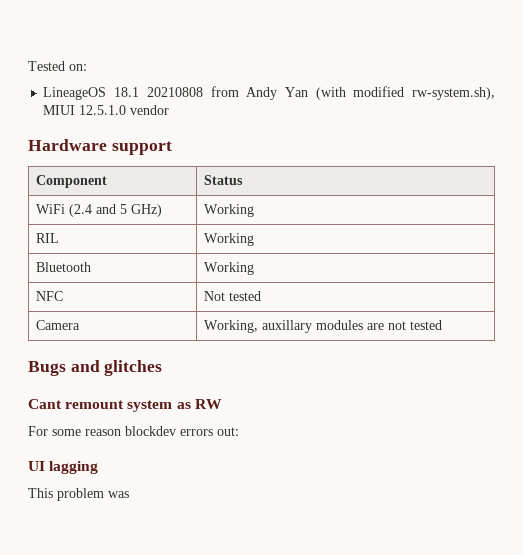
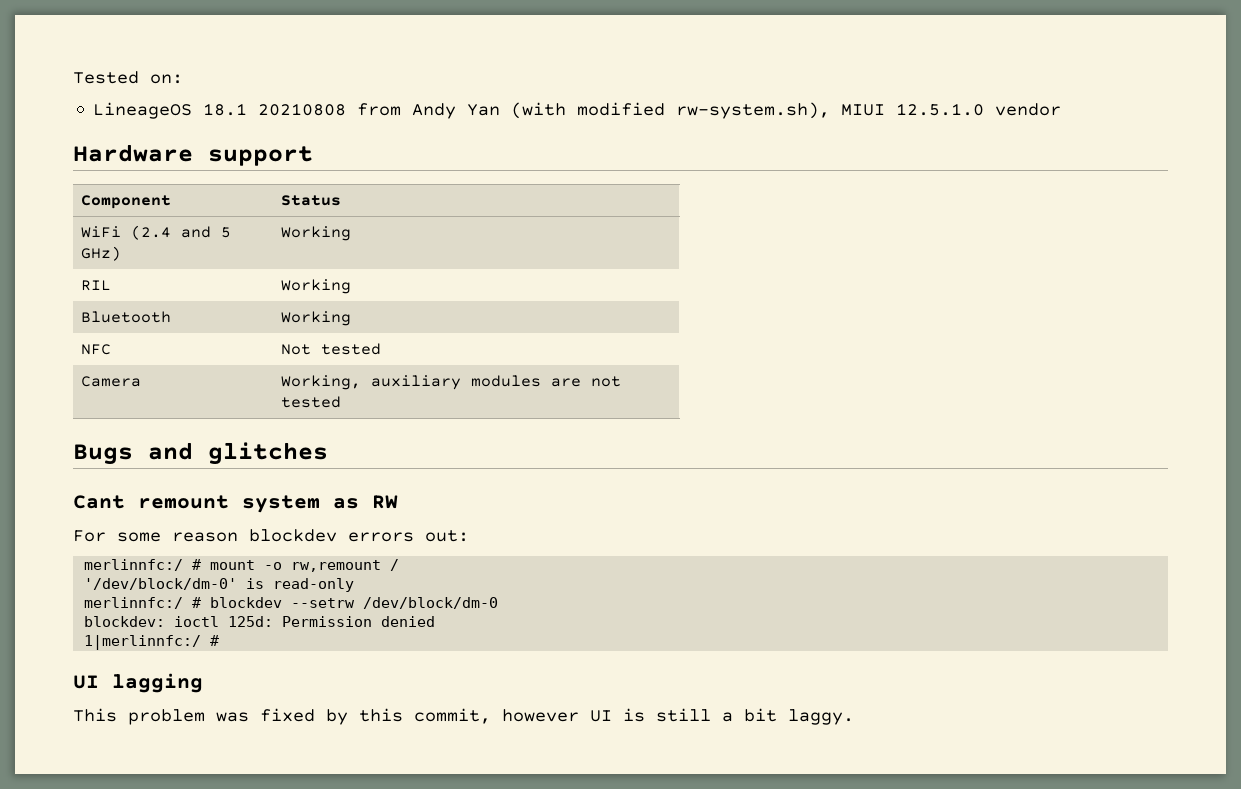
[262,320,313,333] auxillary -> [371,375,462,390] auxiliary
(239, 431) none -> [84,559,400,572] [84,578,355,592] [84,597,499,609] [84,616,436,627] [84,635,220,650] // merlinnfc:/ # mount -o rw,remount / // '/dev/block/dm-0' is read-only // merlinnfc:/ # blockdev --setrw /dev/block/dm-0 // blockdev: ioctl 125d: Permission denied // 1|merlinnfc:/ #
(129, 494) none -> [260,708,854,725] fixed by this commit, however UI is still a bit laggy.

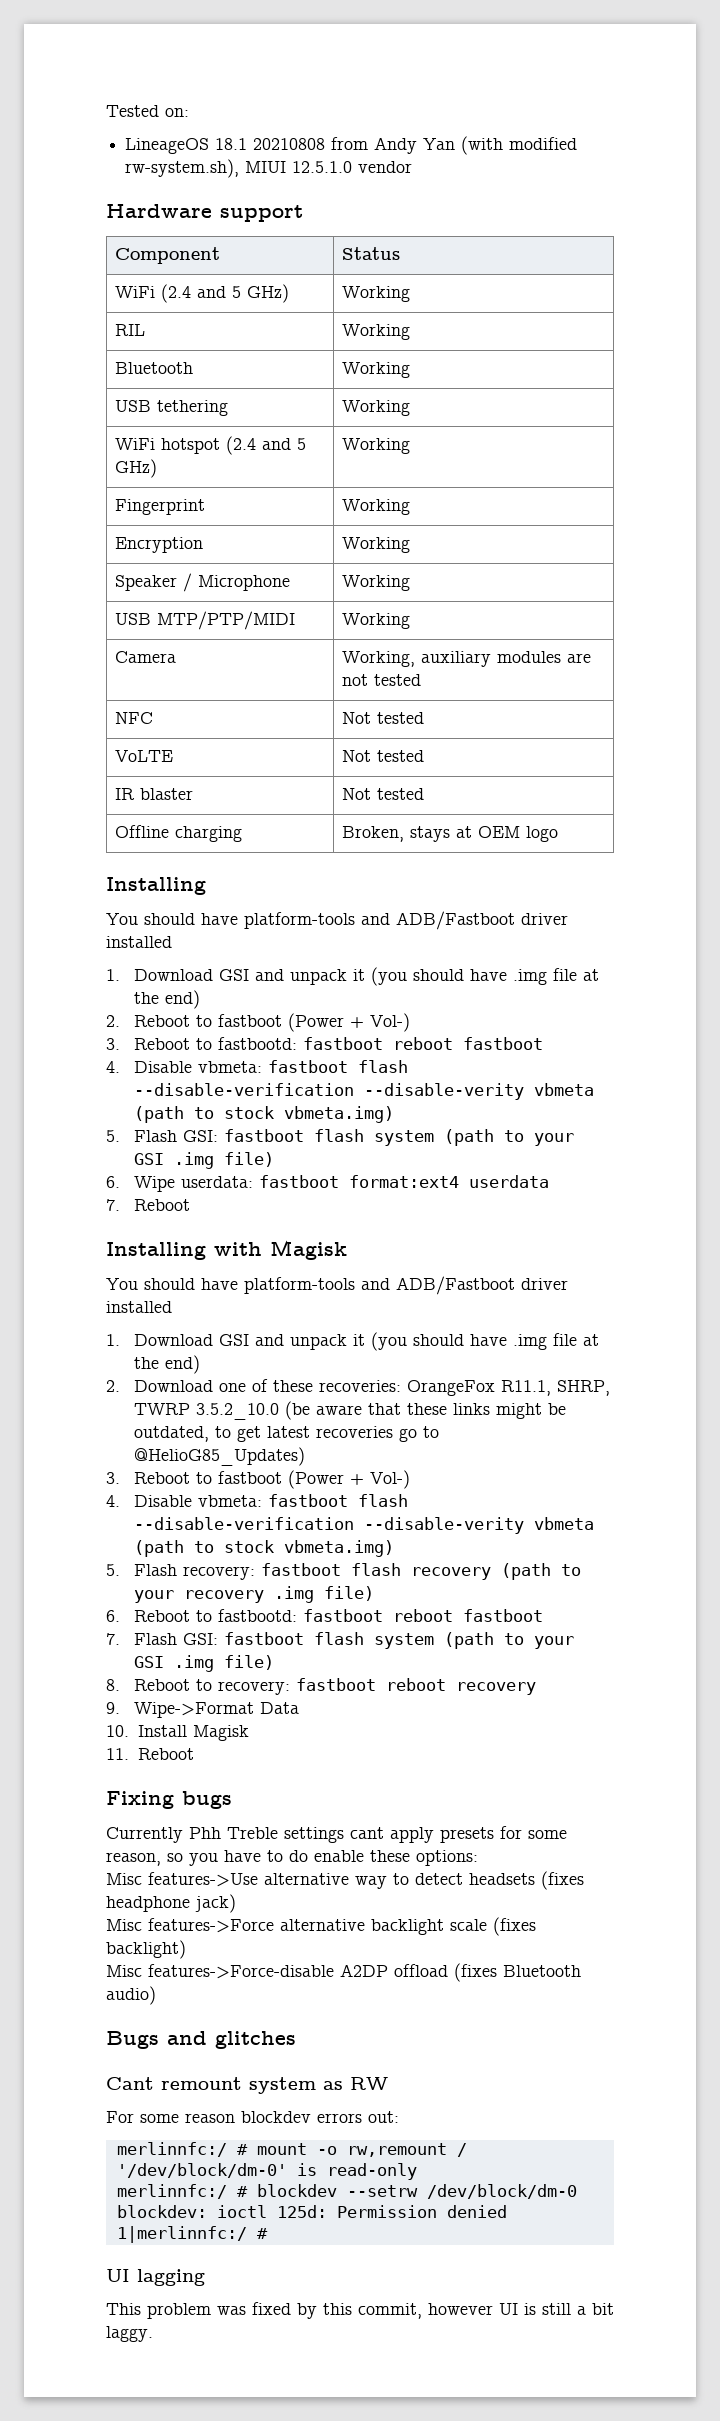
[81,344,112,355] [281,343,382,355] NFC | Not tested -> [114,400,228,416] [341,400,410,416] [114,436,306,455] [114,459,157,478] [341,438,410,454] [114,499,205,515] [341,499,410,515] [114,537,203,553] [341,537,410,553] [114,573,290,592] [341,575,410,591] [114,611,295,630] [341,613,410,629] USB tethering | Working // WiFi hotspot (2.4 and 5 GHz) | Working // Fingerprint | Working // Encryption | Working // Speaker / Microphone | Working // USB MTP/PTP/MIDI | Working
(342, 402) none -> [114,712,153,724] [341,712,424,724] [114,750,173,762] [341,750,424,762] [114,788,193,800] [341,788,424,800] [114,825,242,842] [341,826,558,842] [106,877,206,895] [106,911,568,930] [106,936,172,948] [106,967,600,986] [134,990,201,1009] [106,1013,411,1032] [106,1037,544,1050] [106,1060,409,1073] [134,1083,595,1100] [134,1106,395,1123] [106,1129,575,1146] [134,1152,275,1169] [106,1175,550,1192] [106,1199,191,1211] [106,1240,347,1260] [106,1276,568,1295] [106,1301,172,1313] [106,1332,600,1351] [134,1355,201,1374] [106,1379,611,1396] [134,1401,567,1420] [134,1426,440,1442] [134,1447,306,1466] [106,1470,411,1489] [106,1494,409,1507] [134,1517,595,1534] [134,1540,395,1557] [106,1563,582,1580] [134,1586,375,1603] [106,1609,544,1622] [106,1632,575,1649] [134,1655,275,1672] [106,1678,537,1695] [106,1702,300,1718] [106,1725,249,1741] [106,1748,194,1760] [106,1791,232,1809] [106,1826,567,1843] [106,1850,478,1866] [106,1871,584,1890] [106,1894,236,1913] [106,1917,536,1936] [106,1940,186,1959] [106,1963,581,1982] [106,1986,156,2005] // NFC | Not tested // VoLTE | Not tested // IR blaster | Not tested // Offline charging | Broken, stays at OEM logo // Installing // You should have platform-tools and ADB/Fastboot driver installed // 1. Download GSI and unpack it (you should have .img file at the end) // 2. Reboot to fastboot (Power + Vol-) // 3. Reboot to fastbootd: fastboot reboot fastboot // 4. Disable vbmeta: fastboot flash --disable-verification --disable-verity vbmeta (path to stock vbmeta.img) // 5. Flash GSI: fastboot flash system (path to your GSI .img file) // 6. Wipe userdata: fastboot format:ext4 userdata // 7. Reboot // Installing with Magisk // You should have platform-tools and ADB/Fastboot driver installed // 1. Download GSI and unpack it (you should have .img file at the end) // 2. Download one of these recoveries: OrangeFox R11.1, SHRP, TWRP 3.5.2_10.0 (be aware that these links might be outdated, to get latest recoveries go to @HelioG85_Updates) // 3. Reboot to fastboot (Power + Vol-) // 4. Disable vbmeta: fastboot flash --disable-verification --disable-verity vbmeta (path to stock vbmeta.img) // 5. Flash recovery: fastboot flash recovery (path to your recovery .img file) // 6. Reboot to fastbootd: fastboot reboot fastboot // 7. Flash GSI: fastboot flash system (path to your GSI .img file) // 8. Reboot to recovery: fastboot reboot recovery // 9. Wipe->Format Data // 10. Install Magisk // 11. Reboot // Fixing bugs // Currently Phh Treble settings cant apply presets for some reason, so you have to do enable these options: // Misc features->Use alternative way to detect headsets (fixes headphone jack) // Misc features->Force alternative backlight scale (fixes backlight) // Misc features->Force-disable A2DP offload (fixes Bluetooth audio)

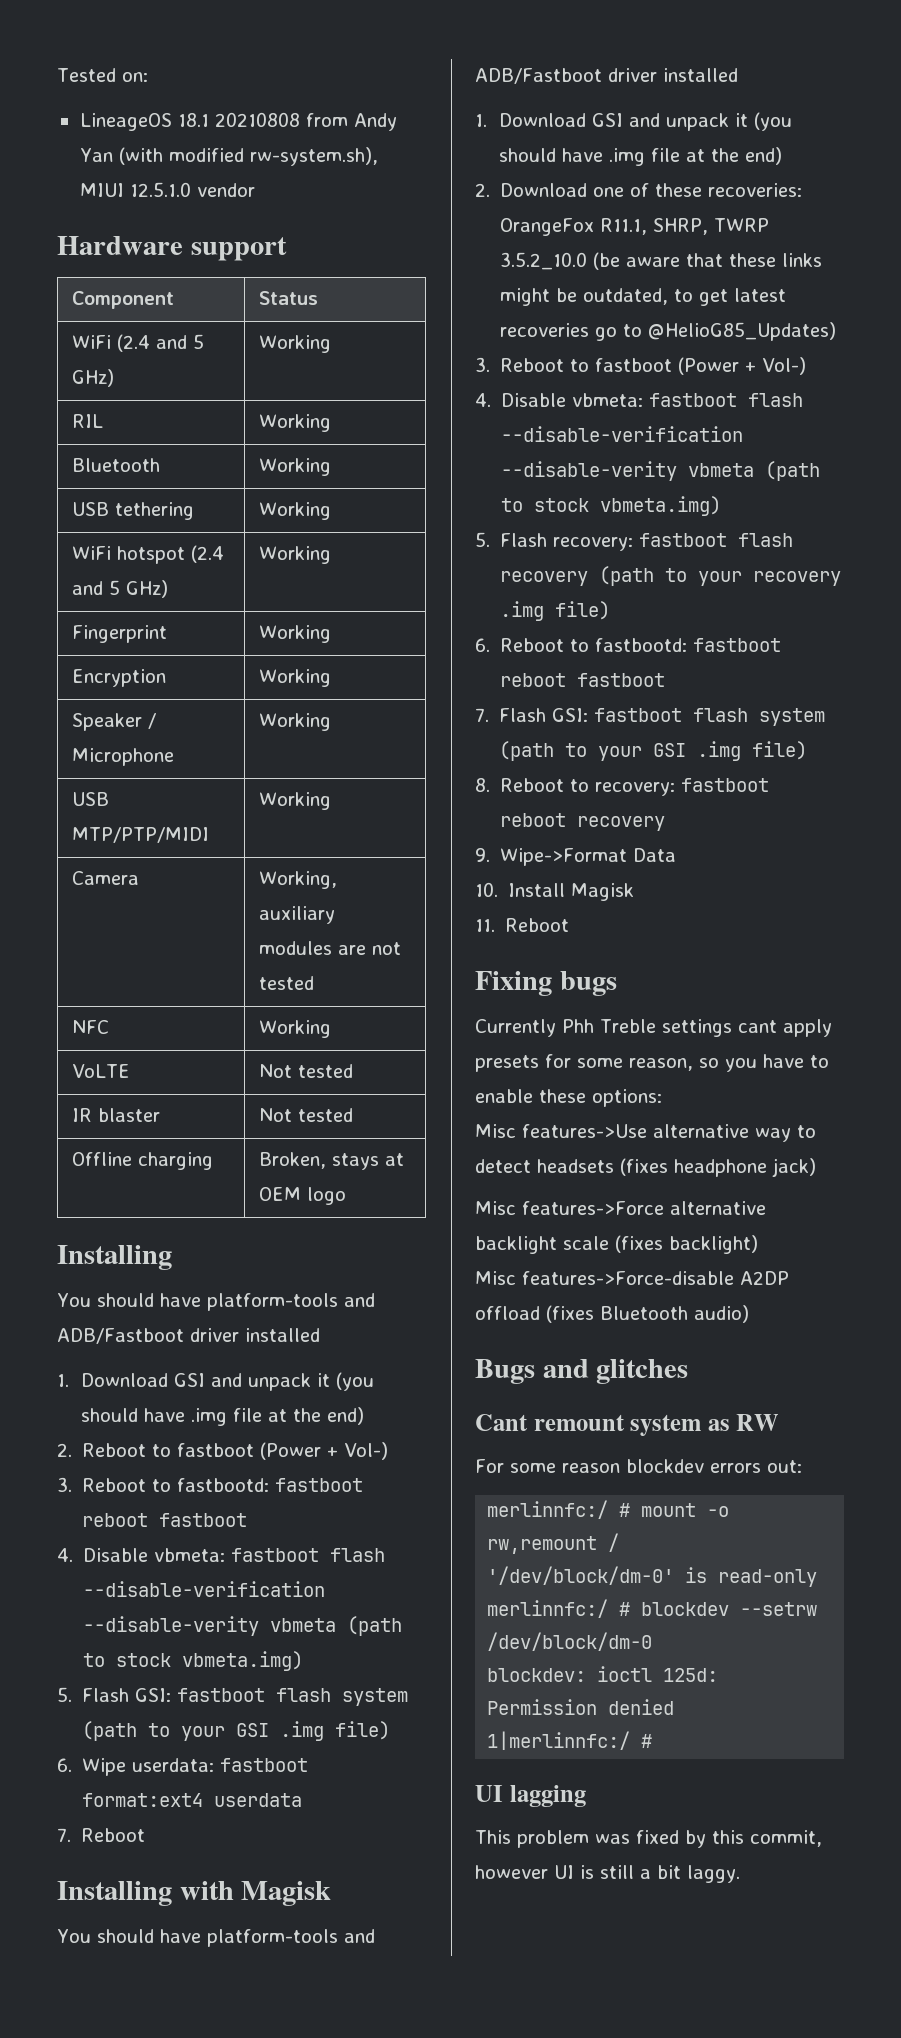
[341,712,424,724] Not tested -> [259,1020,332,1038] Working
[289,1850,308,1862] do -> (829, 1061) none

